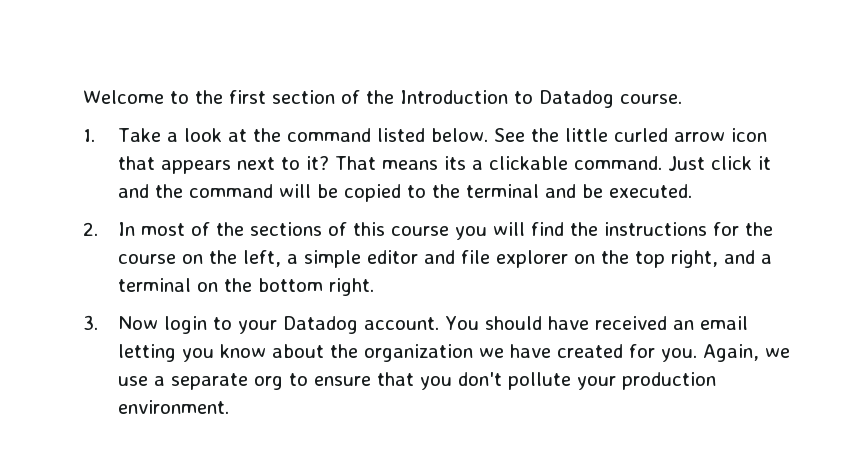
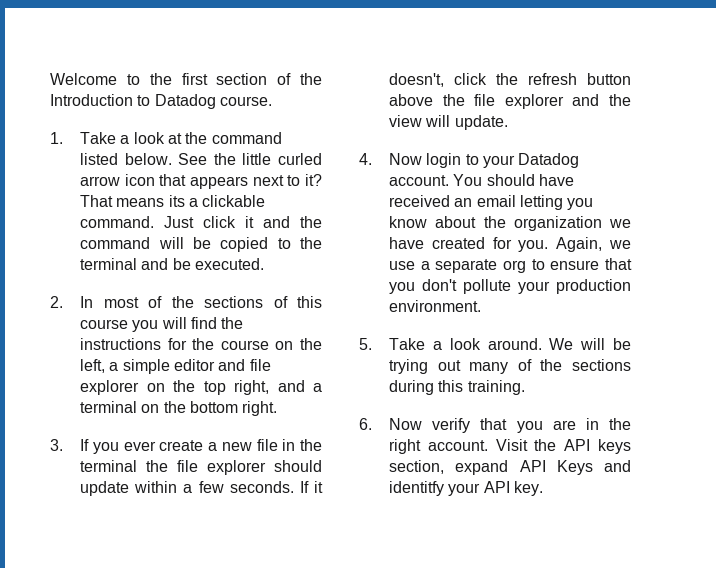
(98, 322) none -> [80,439,322,454] [80,460,322,475] [80,481,324,496] [389,73,631,87] [389,94,631,109] [389,115,508,130] [359,153,372,165] If you ever create a new file in the terminal the file explorer should update within a few seconds. If it doesn't, click the refresh button above the file explorer and the view will update. // 4.
(229, 407) none -> [359,338,631,350] [389,359,631,374] [389,380,525,395] [359,418,631,433] [389,439,631,454] [389,460,631,475] [389,481,544,496] // 5. Take a look around. We will be trying out many of the sections during this training. // 6. Now verify that you are in the right account. Visit the API keys section, expand API Keys and identitfy your API key.

